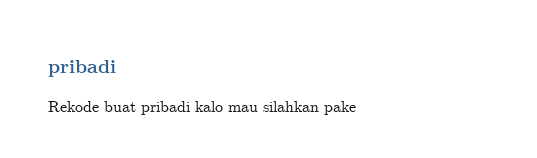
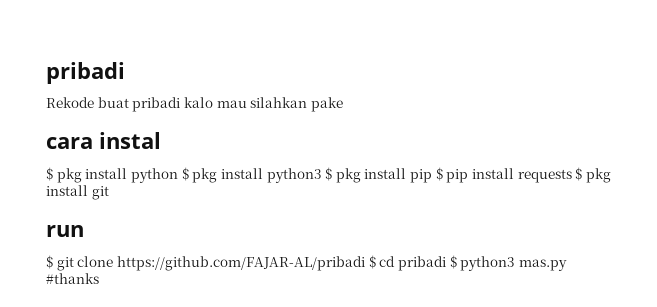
(356, 108) none -> [46,132,161,149] [46,167,611,183] [46,185,109,200] [46,225,84,237] [46,255,567,271] [46,273,99,284] // cara instal // $ pkg install python $ pkg install python3 $ pkg install pip $ pip install requests $ pkg install git // run // $ git clone https://github.com/FAJAR-AL/pribadi $ cd pribadi $ python3 mas.py #thanks

